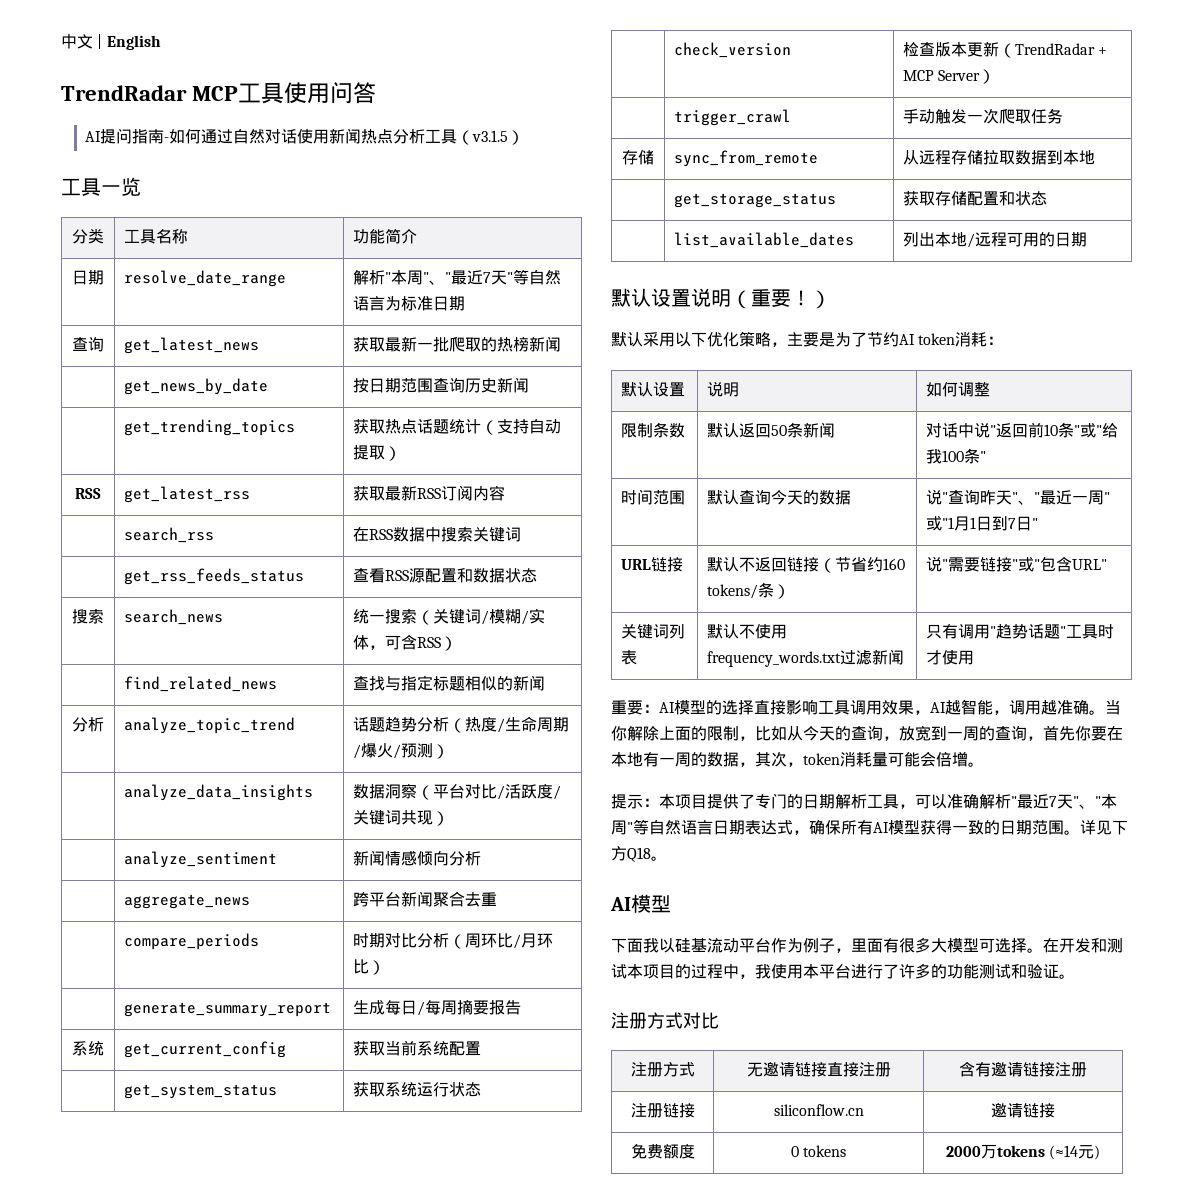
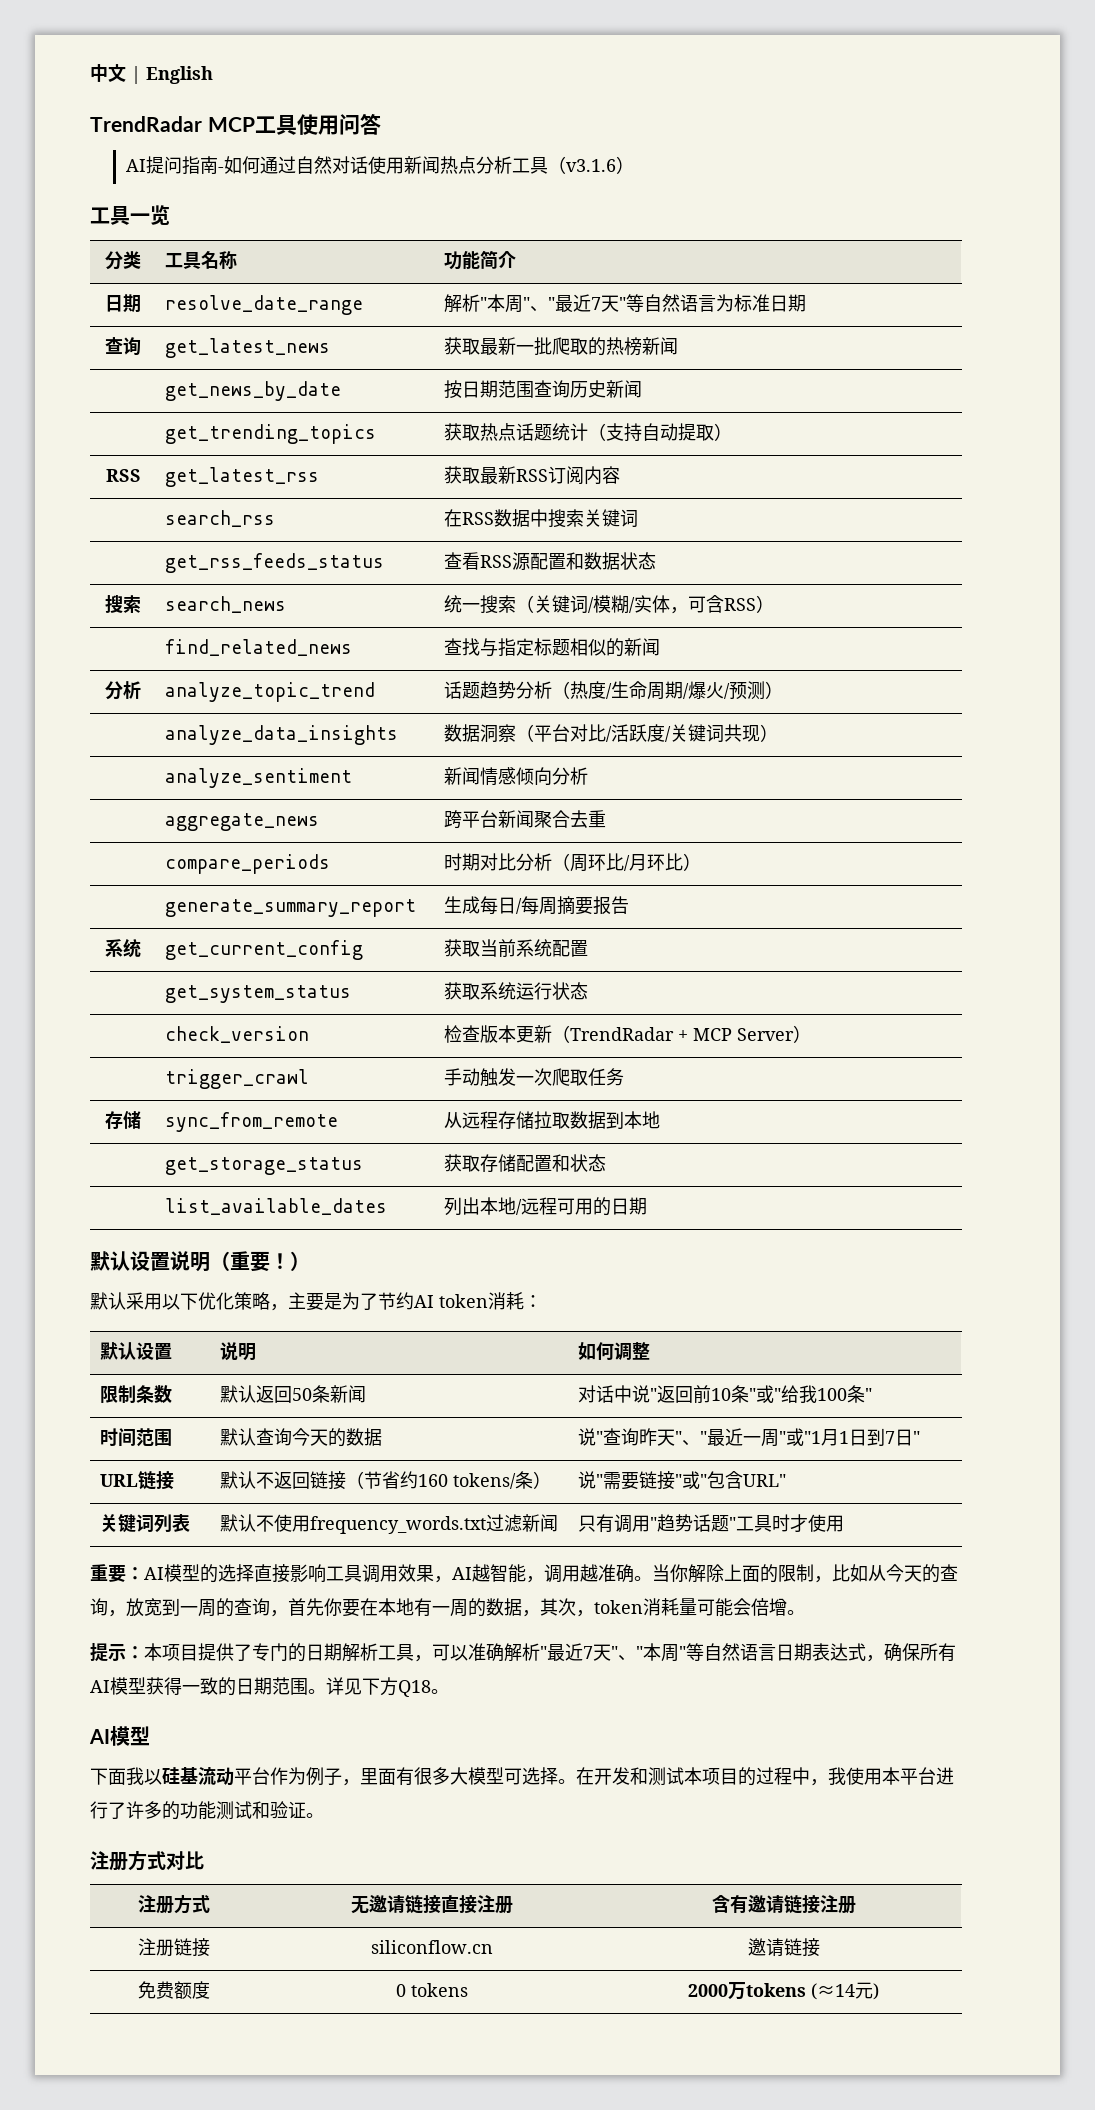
[472,130,509,142] v3.1.5 -> [565,159,616,172] v3.1.6

